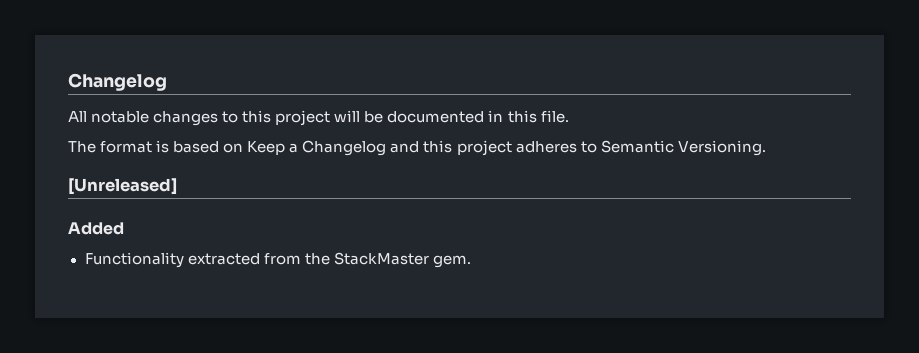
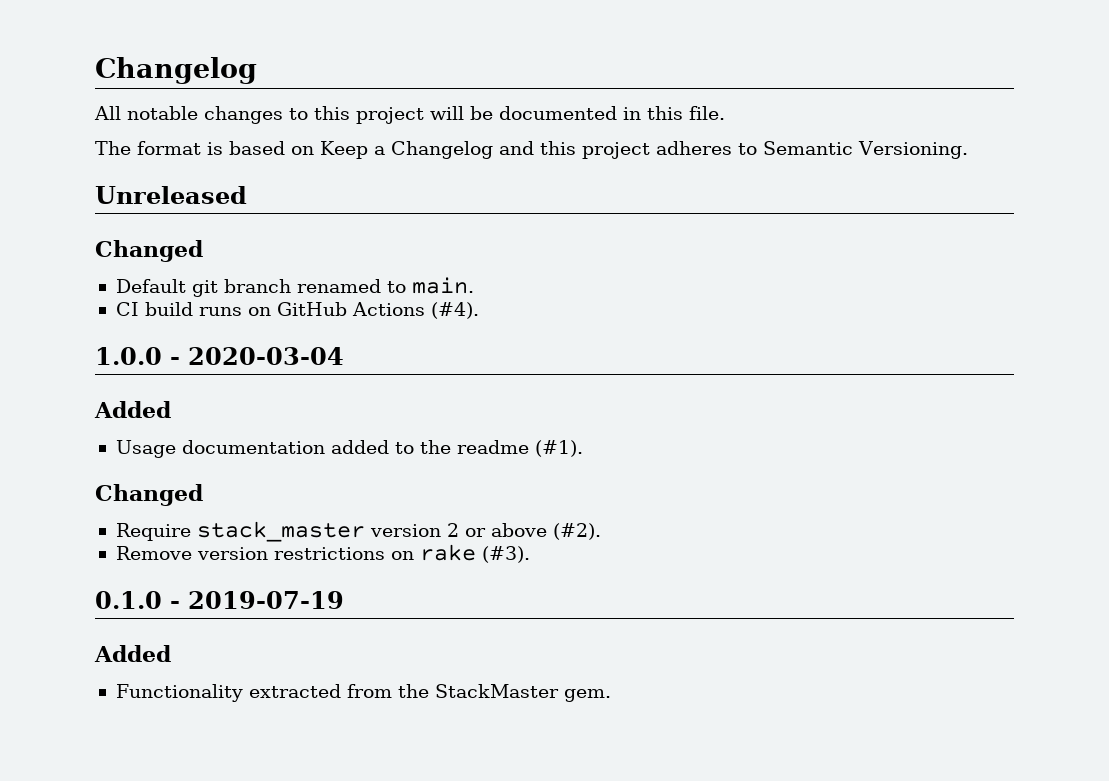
[68,178,177,195] [Unreleased] -> [95,186,247,204] [95,240,203,262] [115,277,474,297] [115,302,479,319] [95,347,344,365] [94,401,171,418] [115,440,583,458] [95,484,203,506] [115,521,601,542] [115,544,530,563] [95,591,344,609] Unreleased // Changed // Default git branch renamed to main. // CI build runs on GitHub Actions (#4). // 1.0.0 - 2020-03-04 // Added // Usage documentation added to the readme (#1). // Changed // Require stack_master version 2 or above (#2). // Remove version restrictions on rake (#3). // 0.1.0 - 2019-07-19

